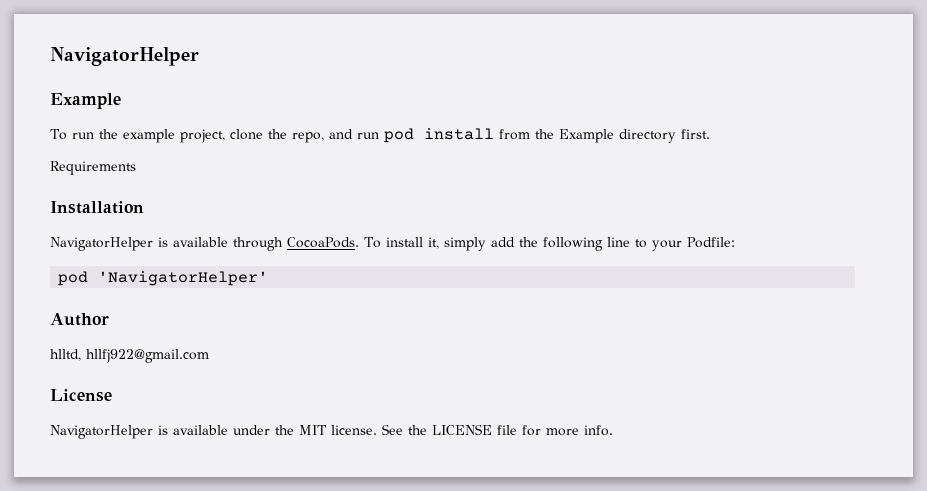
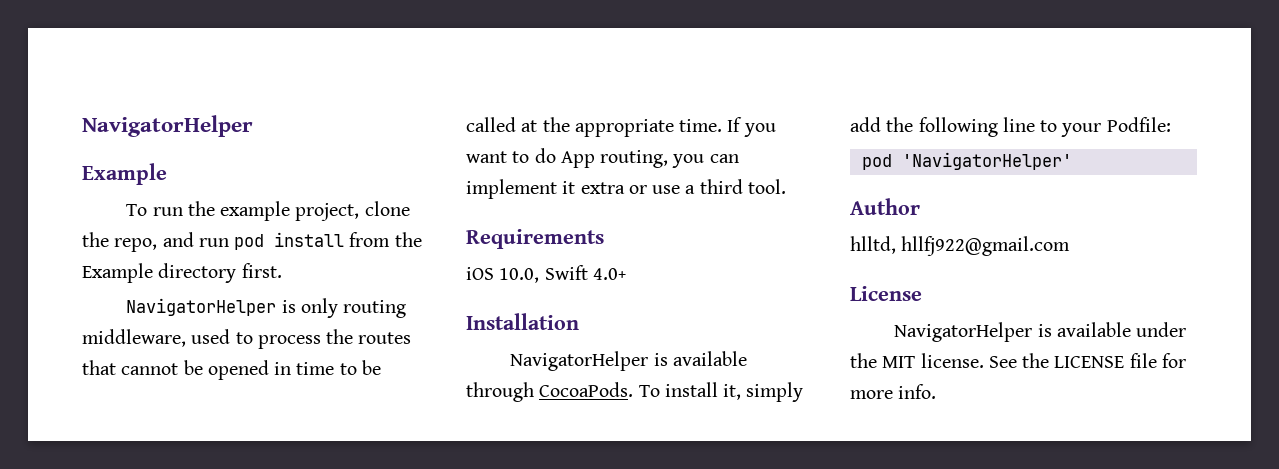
[50,161,136,175] Requirements -> [126,298,407,318] [82,329,412,349] [82,360,381,380] [466,117,776,137] [466,148,739,168] [466,179,786,199] [466,229,604,249] [466,265,626,283] NavigatorHelper is only routing middleware, used to process the routes that cannot be opened in time to be called at the appropriate time. If you want to do App routing, you can implement it extra or use a third tool. // Requirements // iOS 10.0, Swift 4.0+

